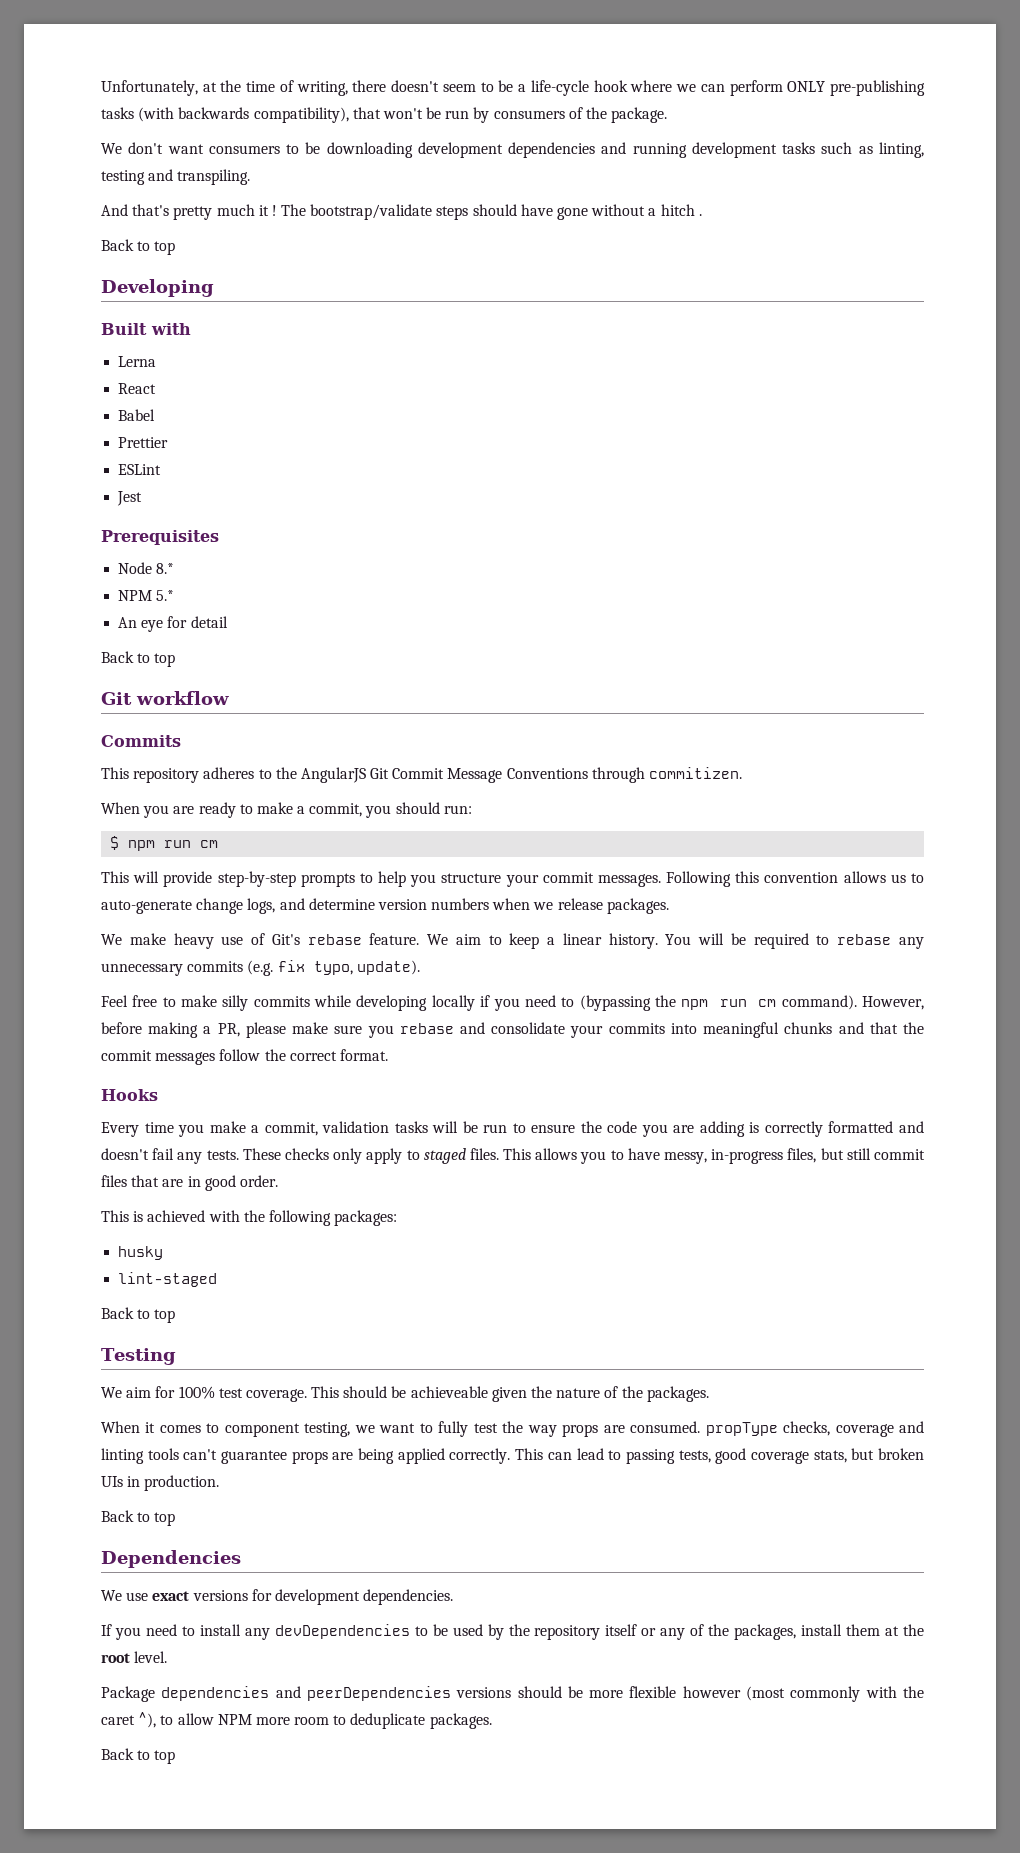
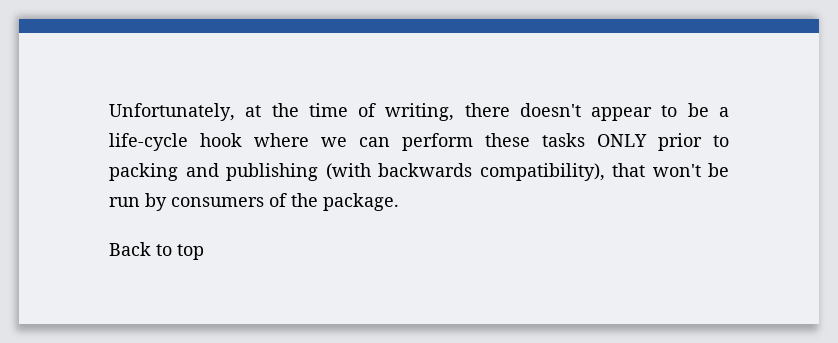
[442,84,476,92] seem -> [591,107,653,121] appear
[787,80,925,96] [101,107,134,119] ONLY pre-publishing tasks -> [485,133,729,151] [109,163,318,181] these tasks ONLY prior to packing and publishing
[101,142,924,158] [101,169,251,185] [101,204,702,220] [101,239,176,255] [101,279,214,297] [101,323,191,335] [118,356,157,367] [118,383,157,394] [118,409,156,421] [118,437,169,448] [118,464,162,475] [117,491,143,506] [101,530,219,545] [118,562,175,574] [118,590,175,601] [118,616,228,632] [101,651,176,667] [101,691,229,705] [101,735,181,747] [101,767,743,783] [101,802,472,818] [110,836,219,851] [101,871,924,887] [101,898,669,914] [101,933,925,949] [101,960,420,976] [101,995,925,1011] [101,1022,924,1038] [101,1049,388,1065] [101,1089,158,1101] [101,1121,924,1137] [101,1148,925,1164] [101,1175,278,1191] [101,1210,398,1226] [118,1246,164,1260] [118,1272,218,1287] [101,1307,176,1323] [101,1348,176,1365] [101,1386,709,1402] [101,1421,925,1437] [101,1448,925,1464] [101,1475,220,1491] [101,1510,176,1526] [101,1550,241,1568] [101,1589,454,1605] [101,1624,925,1640] [101,1651,168,1663] [101,1686,924,1702] [101,1712,492,1729] // We don't want consumers to be downloading development dependencies and running development tasks such as linting, testing and transpiling. // And that's pretty much it ! The bootstrap/validate steps should have gone without a hitch . // Back to top // Developing // Built with // Lerna // React // Babel // Prettier // ESLint // Jest // Prerequisites // Node 8.* // NPM 5.* // An eye for detail // Back to top // Git workflow // Commits // This repository adheres to the AngularJS Git Commit Message Conventions through commitizen. // When you are ready to make a commit, you should run: // $ npm run cm // This will provide step-by-step prompts to help you structure your commit messages. Following this convention allows us to auto-generate change logs, and determine version numbers when we release packages. // We make heavy use of Git's rebase feature. We aim to keep a linear history. You will be required to rebase any unnecessary commits (e.g. fix typo, update). // Feel free to make silly commits while developing locally if you need to (bypassing the npm run cm command). However, before making a PR, please make sure you rebase and consolidate your commits into meaningful chunks and that the commit messages follow the correct format. // Hooks // Every time you make a commit, validation tasks will be run to ensure the code you are adding is correctly formatted and doesn't fail any tests. These checks only apply to staged files. This allows you to have messy, in-progress files, but still commit files that are in good order. // This is achieved with the following packages: // husky // lint-staged // Back to top // Testing // We aim for 100% test coverage. This should be achieveable given the nature of the packages. // When it comes to component testing, we want to fully test the way props are consumed. propType checks, coverage and linting tools can't guarantee props are being applied correctly. This can lead to passing tests, good coverage stats, but broken UIs in production. // Back to top // Dependencies // We use exact versions for development dependencies. // If you need to install any devDependencies to be used by the repository itself or any of the packages, install them at the root level. // Package dependencies and peerDependencies versions should be more flexible however (most commonly with the caret ^), to allow NPM more room to deduplicate packages. -> (399, 202) none

